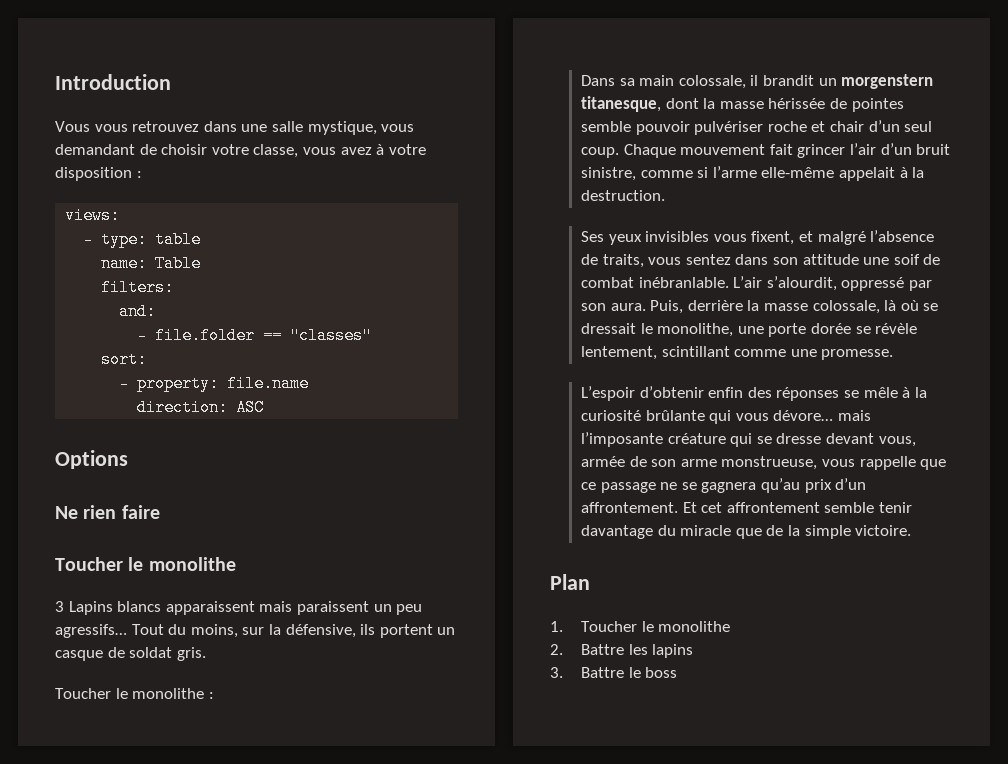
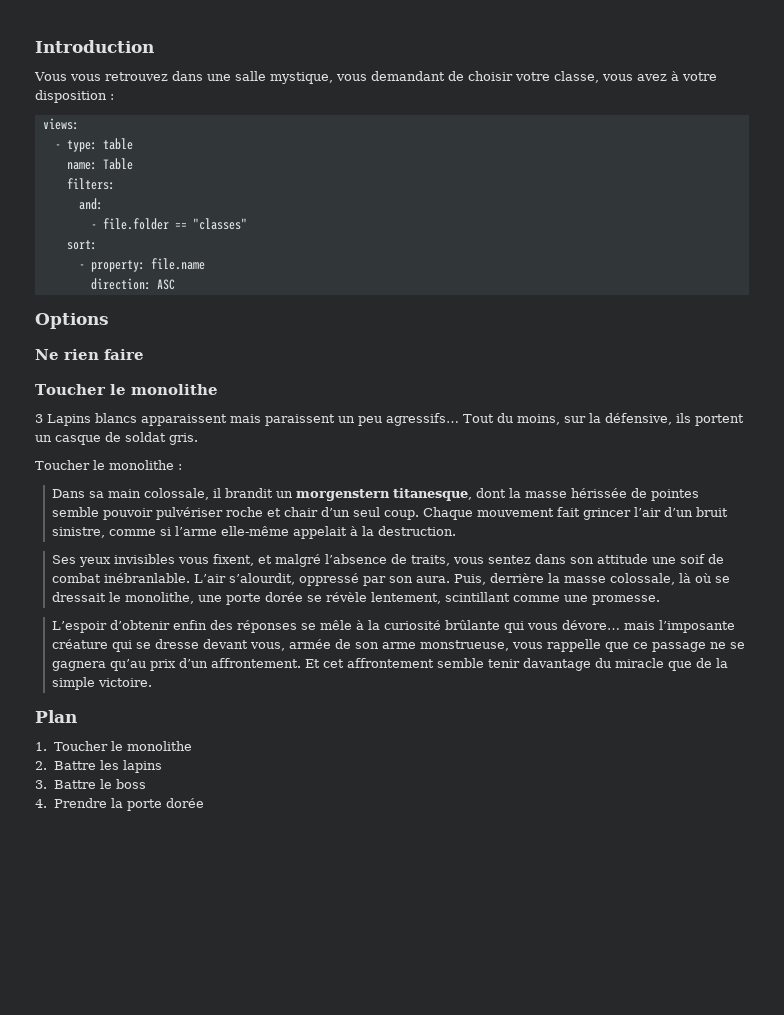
(678, 672) none -> [35,798,204,811] // 4. Prendre la porte dorée

